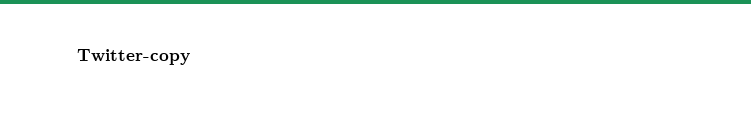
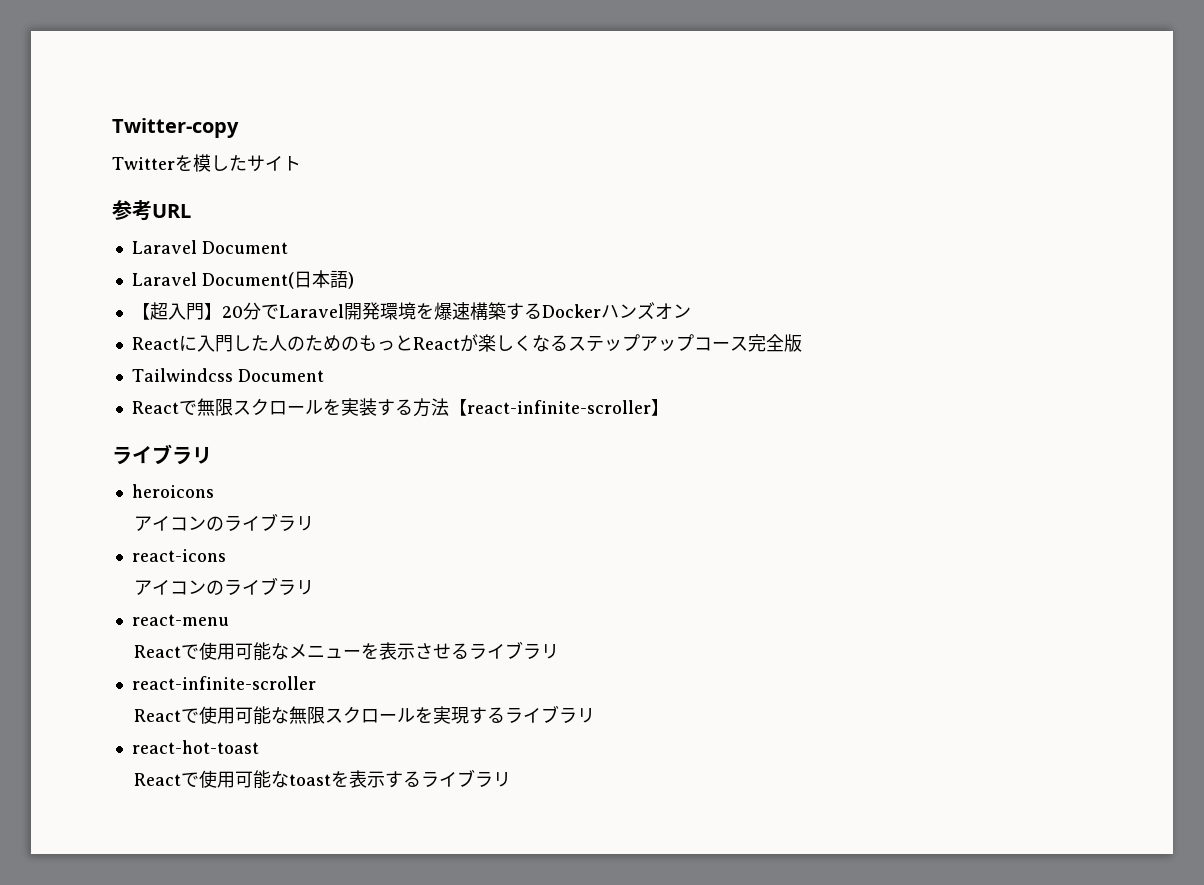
(190, 57) none -> [112,154,301,172] [112,200,191,221] [131,240,288,254] [131,270,354,289] [131,302,691,321] [131,334,802,352] [131,368,324,382] [131,398,669,417] [112,444,212,465] [131,484,214,498] [133,513,314,532] [131,549,226,562] [133,577,314,596] [131,614,229,626] [133,641,559,661] [131,676,316,690] [133,705,595,725] [131,740,259,754] [133,769,511,789] // Twitterを模したサイト // 参考URL // Laravel Document // Laravel Document(日本語) // 【超入門】20分でLaravel開発環境を爆速構築するDockerハンズオン // Reactに入門した人のためのもっとReactが楽しくなるステップアップコース完全版 // Tailwindcss Document // Reactで無限スクロールを実装する方法【react-infinite-scroller】 // ライブラリ // heroicons // アイコンのライブラリ // react-icons // アイコンのライブラリ // react-menu // Reactで使用可能なメニューを表示させるライブラリ // react-infinite-scroller // Reactで使用可能な無限スクロールを実現するライブラリ // react-hot-toast // Reactで使用可能なtoastを表示するライブラリ

